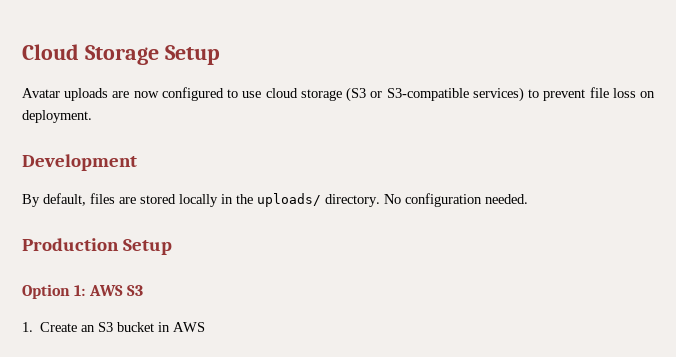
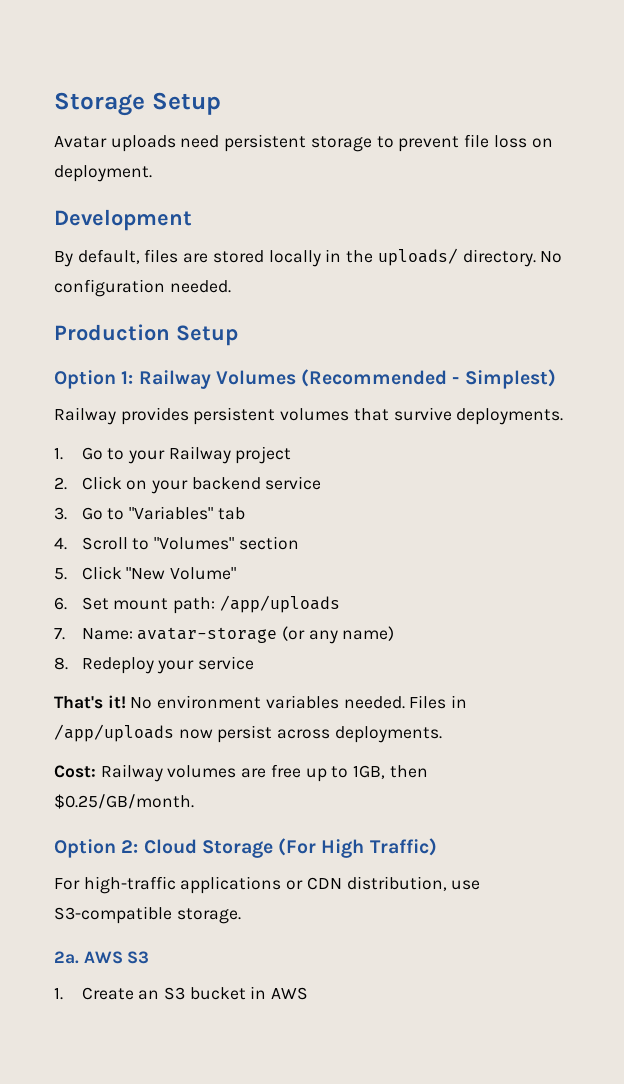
[22,44,79,60] Cloud -> (54, 104) none
[112,87,524,102] are now configured to use cloud storage (S3 or S3-compatible services) -> [180,134,372,152] need persistent storage
(86, 290) none -> [138,369,556,389] [54,407,564,425] [54,446,292,464] [54,476,322,494] [54,506,245,520] [54,536,299,550] [54,566,236,580] [54,595,340,614] [54,626,395,644] [54,656,254,674] [54,695,468,709] [54,724,442,743] [54,764,428,782] [54,794,194,809] [54,838,437,858] [54,876,481,894] [54,906,241,924] [54,951,79,964] Railway Volumes (Recommended - Simplest) // Railway provides persistent volumes that survive deployments. // 1. Go to your Railway project // 2. Click on your backend service // 3. Go to "Variables" tab // 4. Scroll to "Volumes" section // 5. Click "New Volume" // 6. Set mount path: /app/uploads // 7. Name: avatar-storage (or any name) // 8. Redeploy your service // That's it! No environment variables needed. Files in /app/uploads now persist across deployments. // Cost: Railway volumes are free up to 1GB, then $0.25/GB/month. // Option 2: Cloud Storage (For High Traffic) // For high-traffic applications or CDN distribution, use S3-compatible storage. // 2a.

